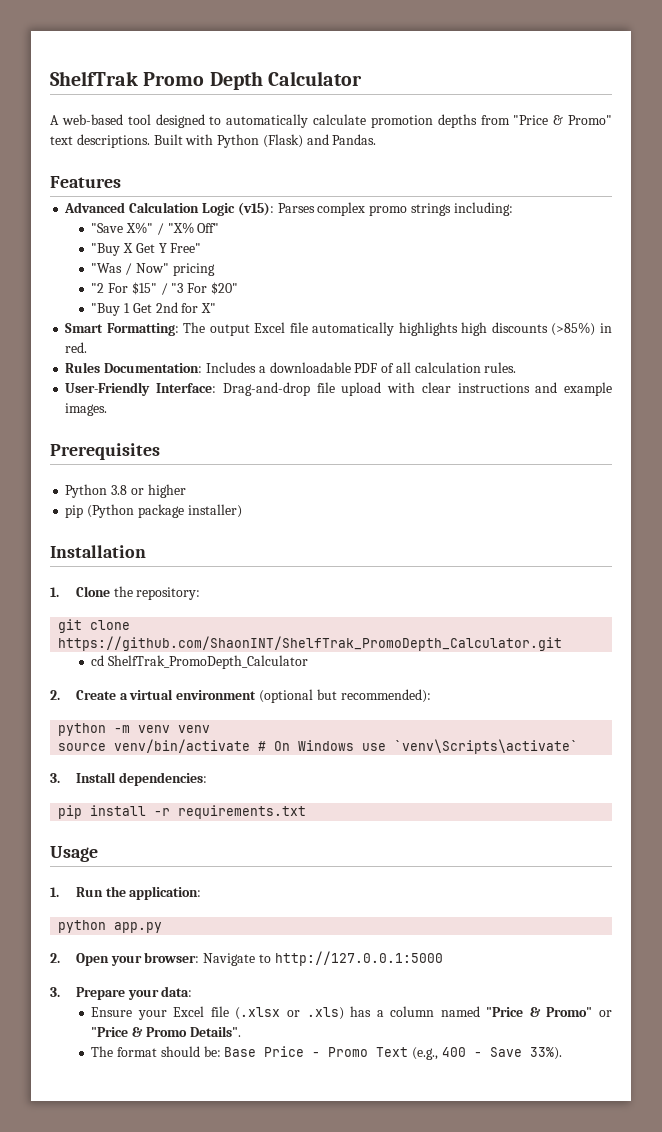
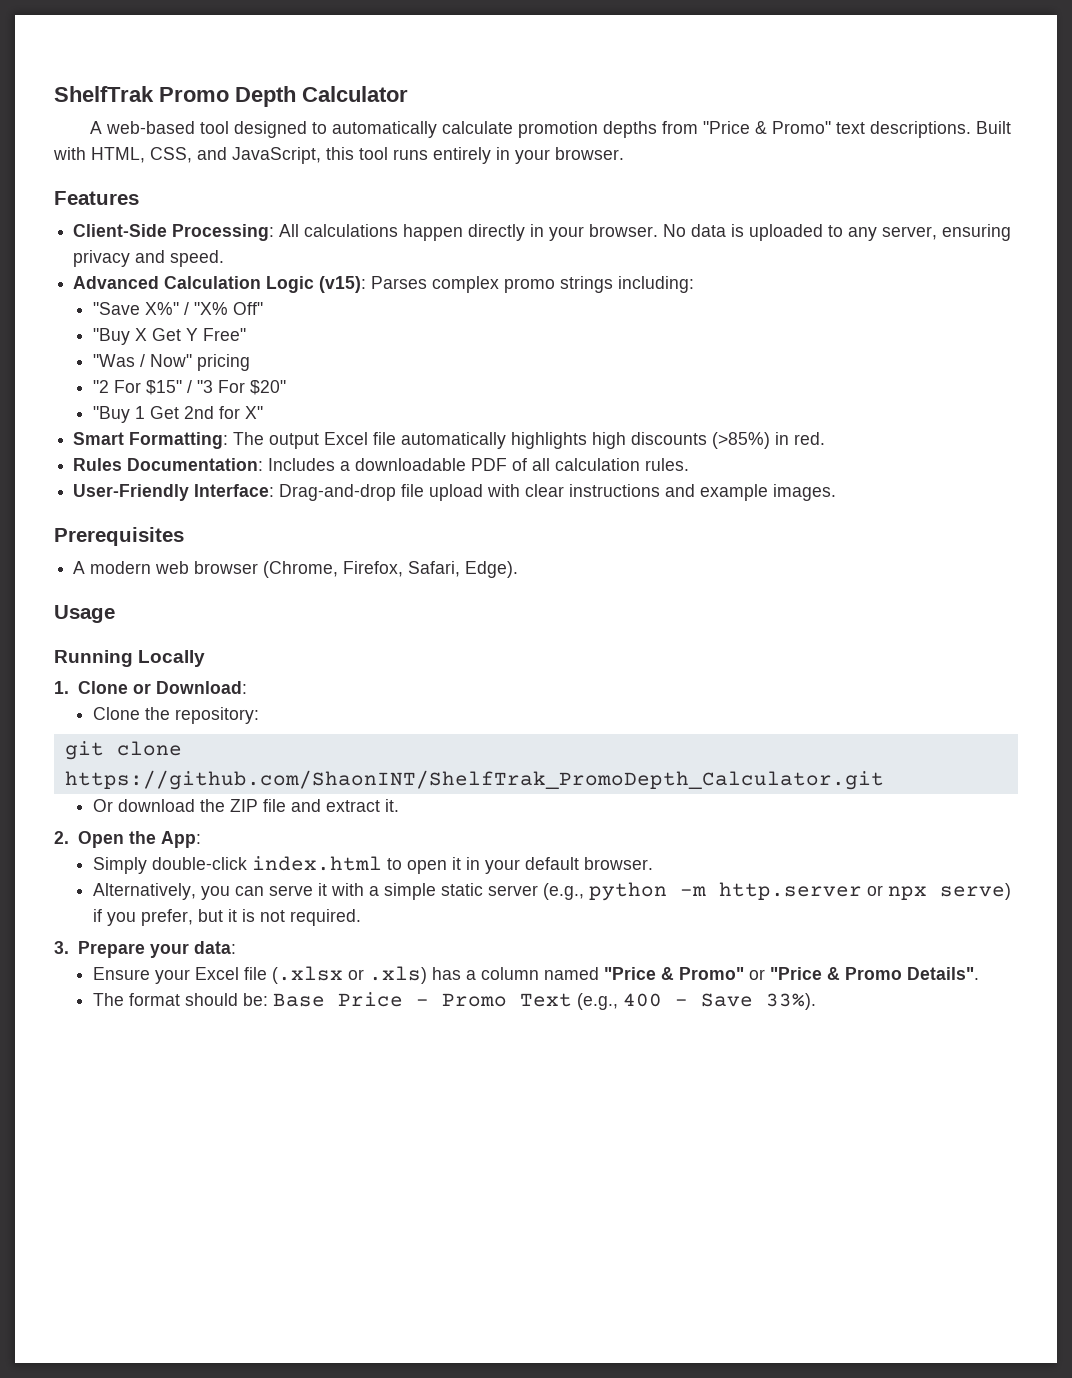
[217,134,377,148] [50,176,121,188] Python (Flask) and Pandas. // Features -> [91,147,624,164] [54,191,139,205] [73,224,1012,241] [73,250,225,267] HTML, CSS, and JavaScript, this tool runs entirely in your browser. // Features // Client-Side Processing: All calculations happen directly in your browser. No data is uploaded to any server, ensuring privacy and speed.
[65,484,186,498] [65,504,242,518] [50,545,146,558] Python 3.8 or higher // pip (Python package installer) // Installation -> [73,561,519,578] [54,605,115,623] [54,650,206,667] A modern web browser (Chrome, Firefox, Safari, Edge). // Usage // Running Locally
(110, 591) none -> [132,681,247,694] [92,707,140,720] or Download: // Clone
[91,655,309,669] [50,689,431,703] [58,723,211,736] [58,739,579,754] [50,772,207,786] [58,805,307,819] [50,846,98,862] [50,886,202,900] [58,920,163,933] [50,951,443,966] cd ShelfTrak_PromoDepth_Calculator // 2. Create a virtual environment (optional but recommended): // python -m venv venv // source venv/bin/activate # On Windows use `venv\Scripts\activate` // 3. Install dependencies: // pip install -r requirements.txt // Usage // 1. Run the application: // python app.py // 2. Open your browser: Navigate to http://127.0.0.1:5000 -> [92,799,399,812] [54,831,201,848] [92,856,653,874] [92,882,1011,901] [92,909,361,926] Or download the ZIP file and extract it. // 2. Open the App: // Simply double-click index.html to open it in your default browser. // Alternatively, you can serve it with a simple static server (e.g., python -m http.server or npx serve) if you prefer, but it is not required.

